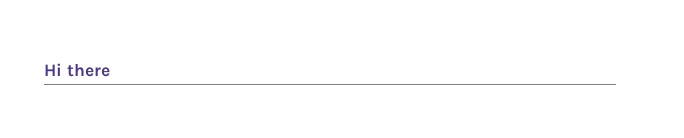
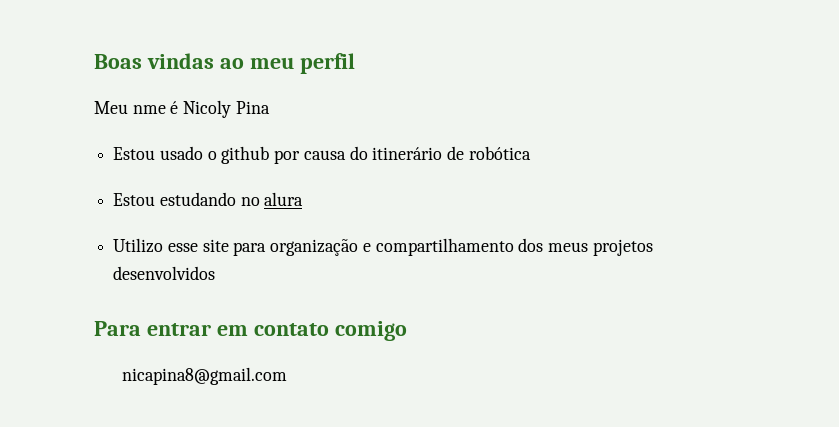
[44,63,110,77] Hi there -> [94,53,355,74] [94,100,270,118] [113,146,531,164] [113,192,304,206] [113,238,653,256] [113,266,216,280] [94,321,407,341] [122,367,288,385] Boas vindas ao meu perfil // Meu nme é Nicoly Pina // Estou usado o github por causa do itinerário de robótica // Estou estudando no alura // Utilizo esse site para organização e compartilhamento dos meus projetos desenvolvidos // Para entrar em contato comigo // nicapina8@gmail.com

